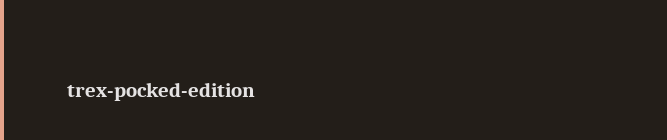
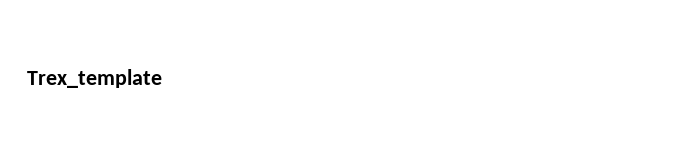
[67,82,255,101] trex-pocked-edition -> [27,69,162,88] Trex_template

